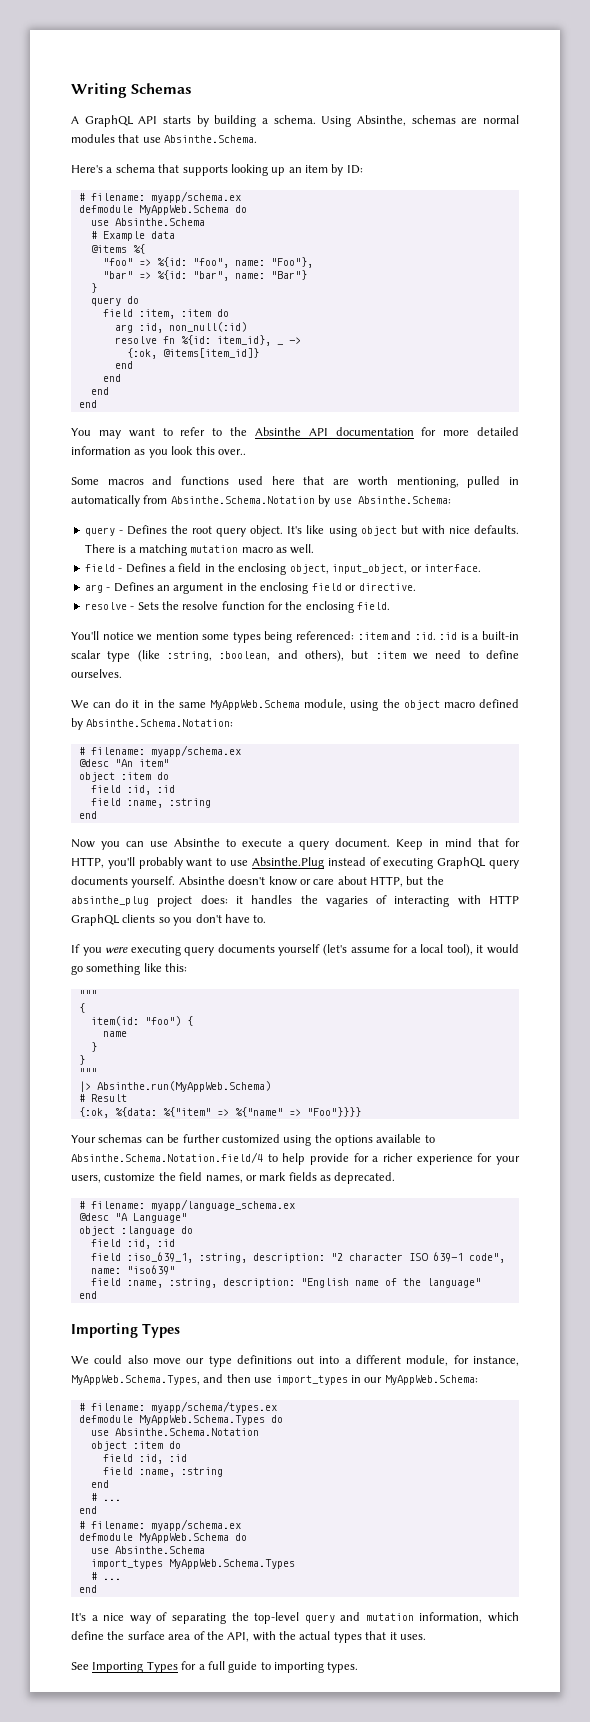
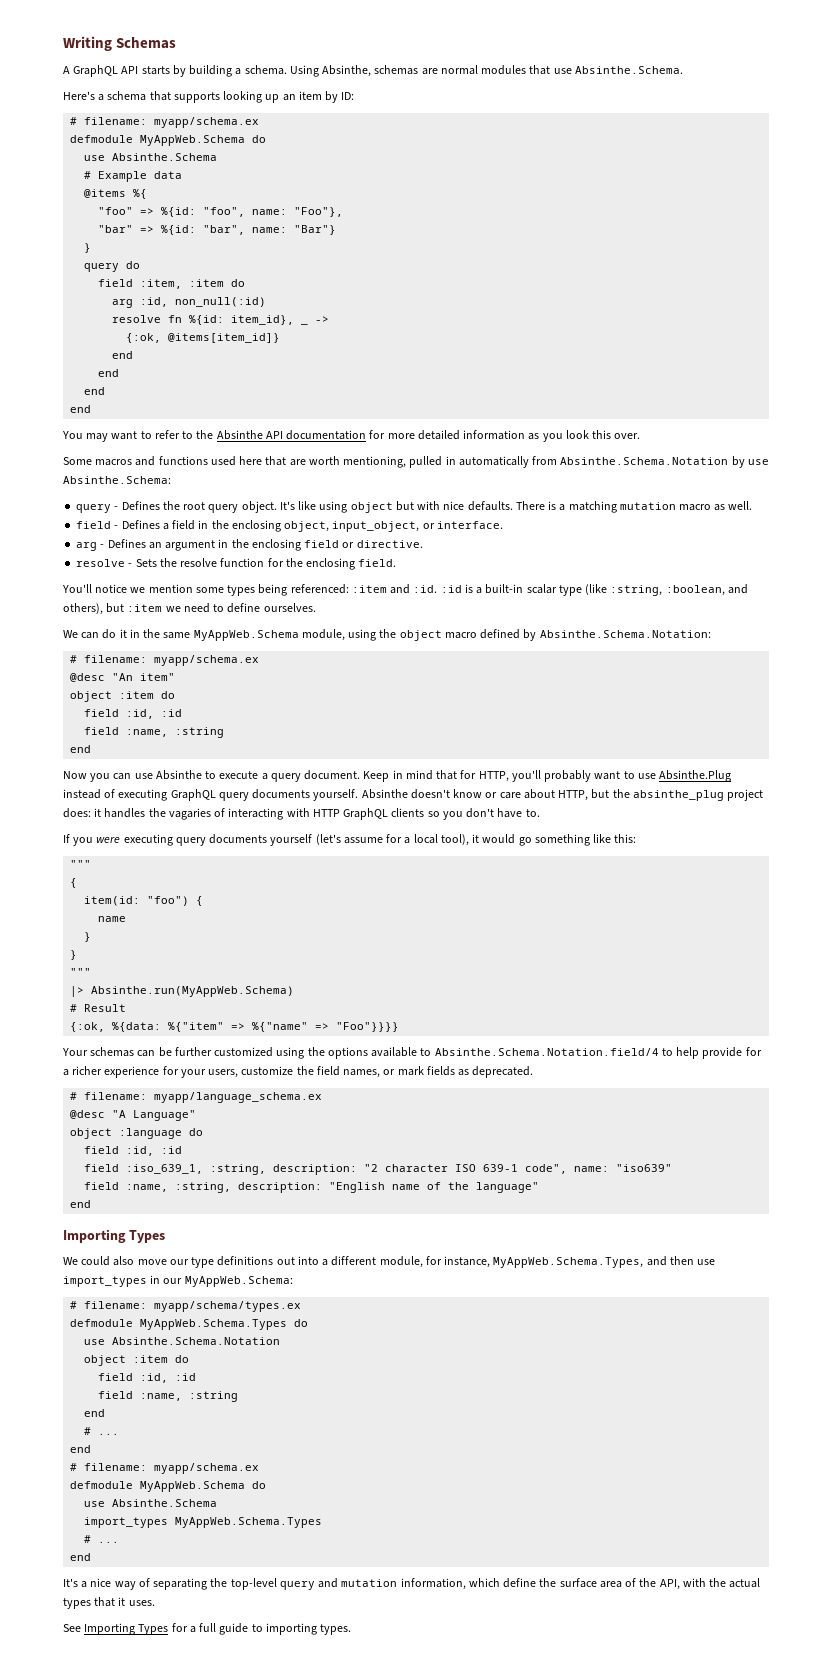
[217,449,246,455] over.. -> [614,433,641,439] over.

